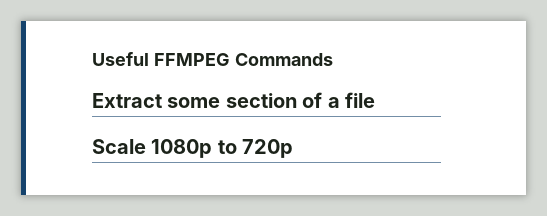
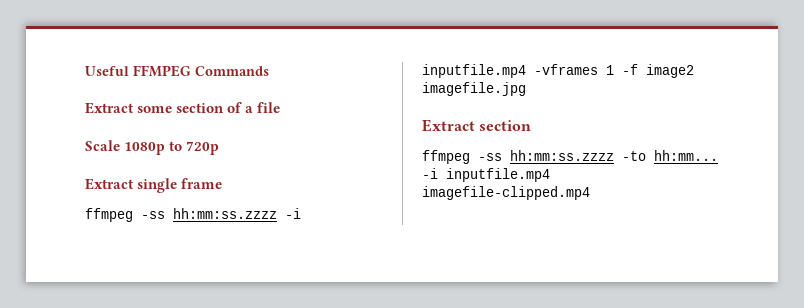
(294, 148) none -> [85,178,223,193] [85,208,301,222] [422,64,694,78] [422,82,526,96] [422,119,532,132] [422,150,718,164] [422,168,550,182] [422,186,590,200] // Extract single frame // ffmpeg -ss hh:mm:ss.zzzz -i inputfile.mp4 -vframes 1 -f image2 imagefile.jpg // Extract section // ffmpeg -ss hh:mm:ss.zzzz -to hh:mm... -i inputfile.mp4 imagefile-clipped.mp4

